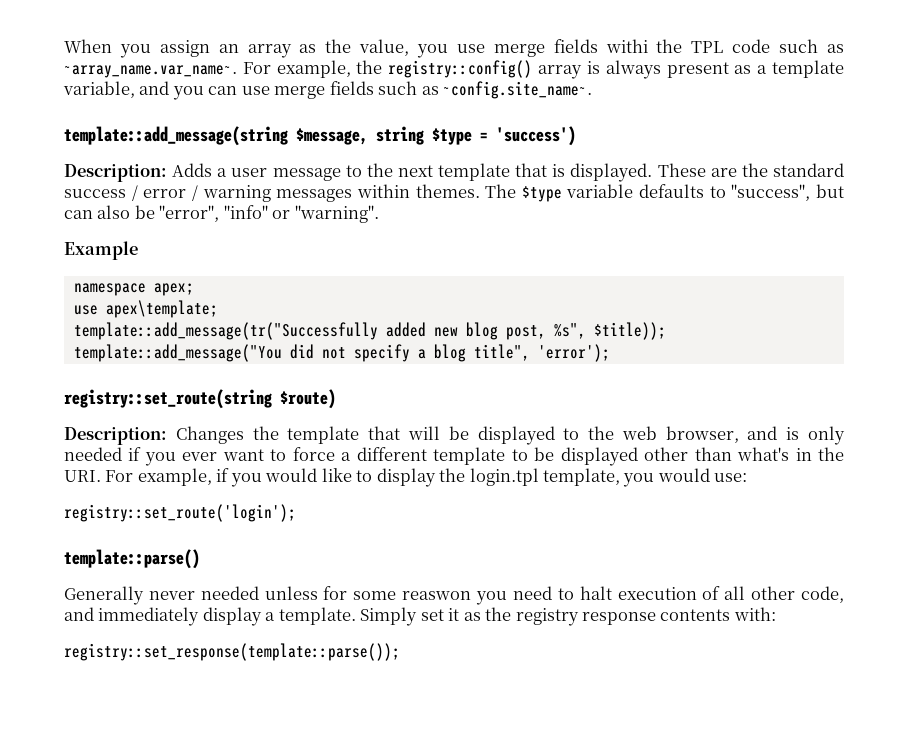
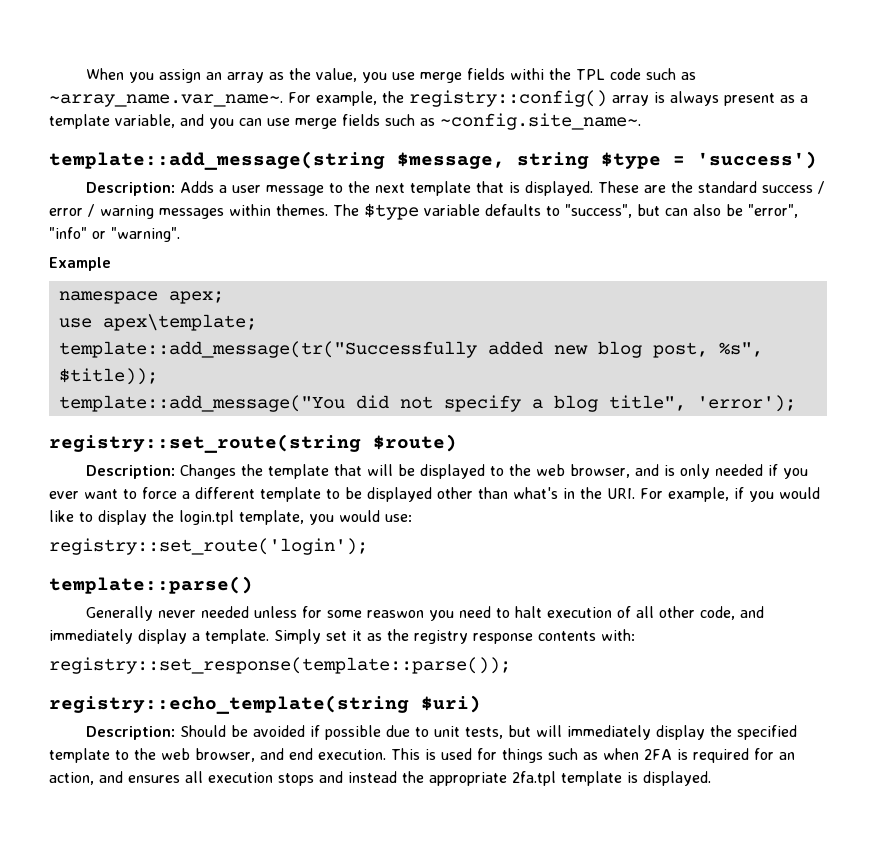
(400, 652) none -> [49,695,481,714] [85,725,797,740] [49,748,795,763] [49,771,711,786] // registry::echo_template(string $uri) // Description: Should be avoided if possible due to unit tests, but will immediately display the specified template to the web browser, and end execution. This is used for things such as when 2FA is required for an action, and ensures all execution stops and instead the appropriate 2fa.tpl template is displayed.

